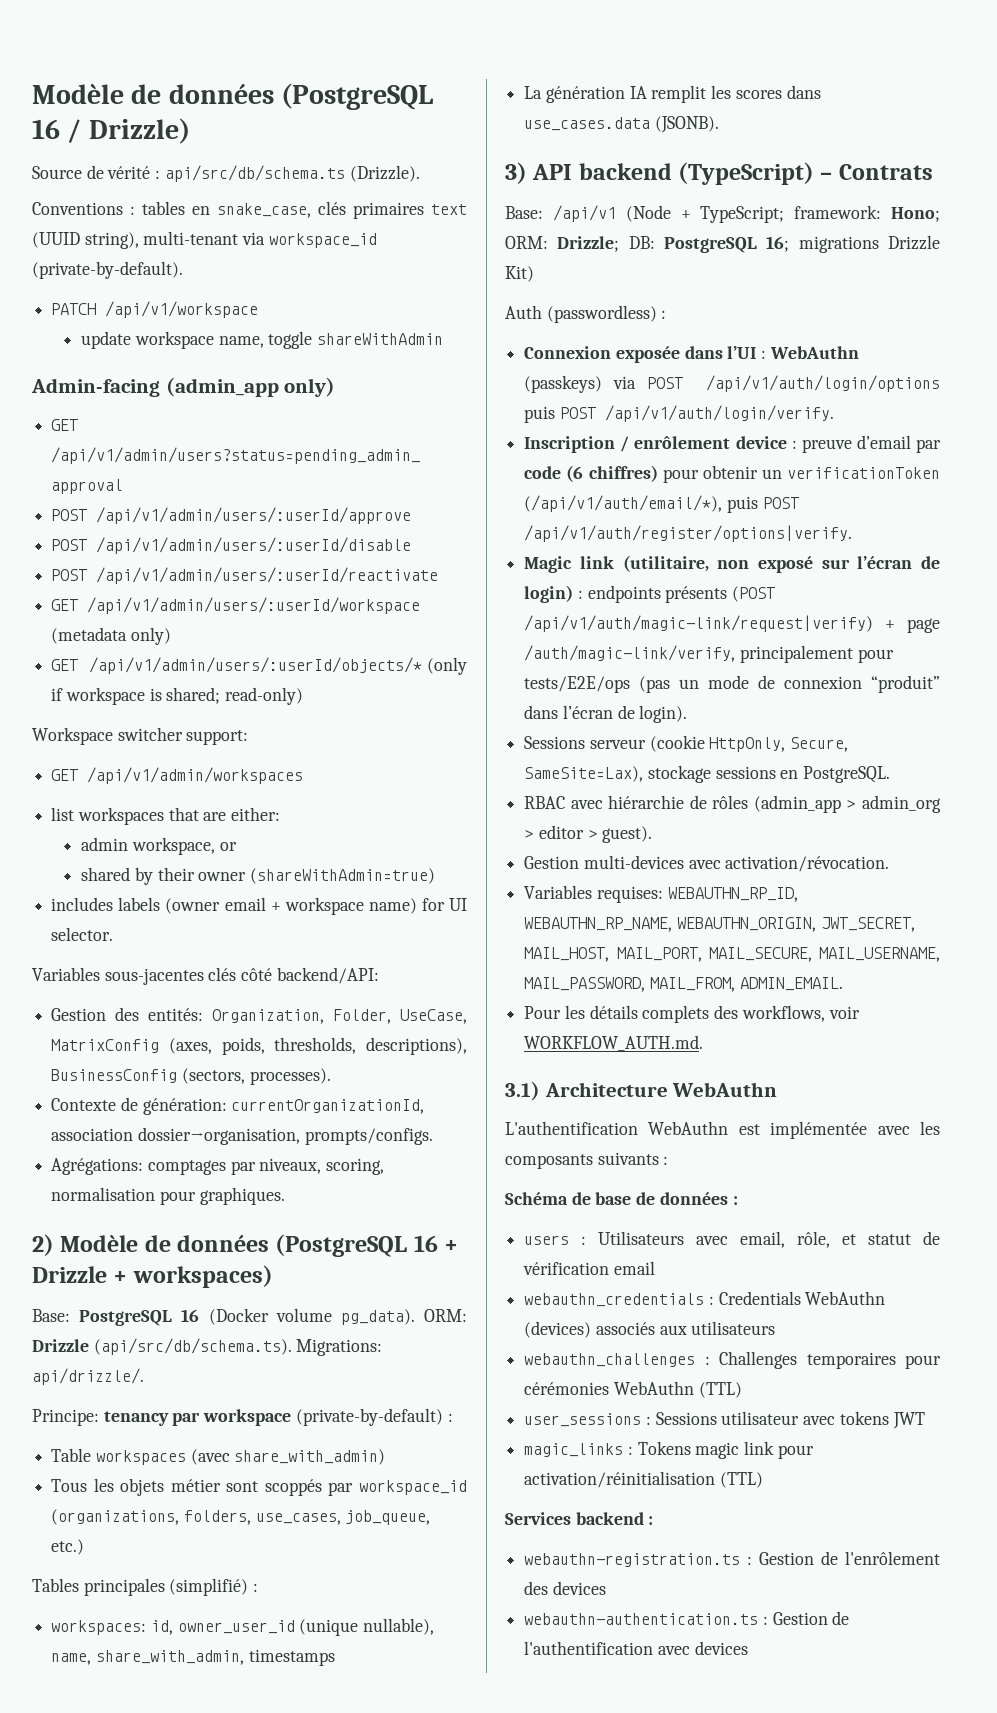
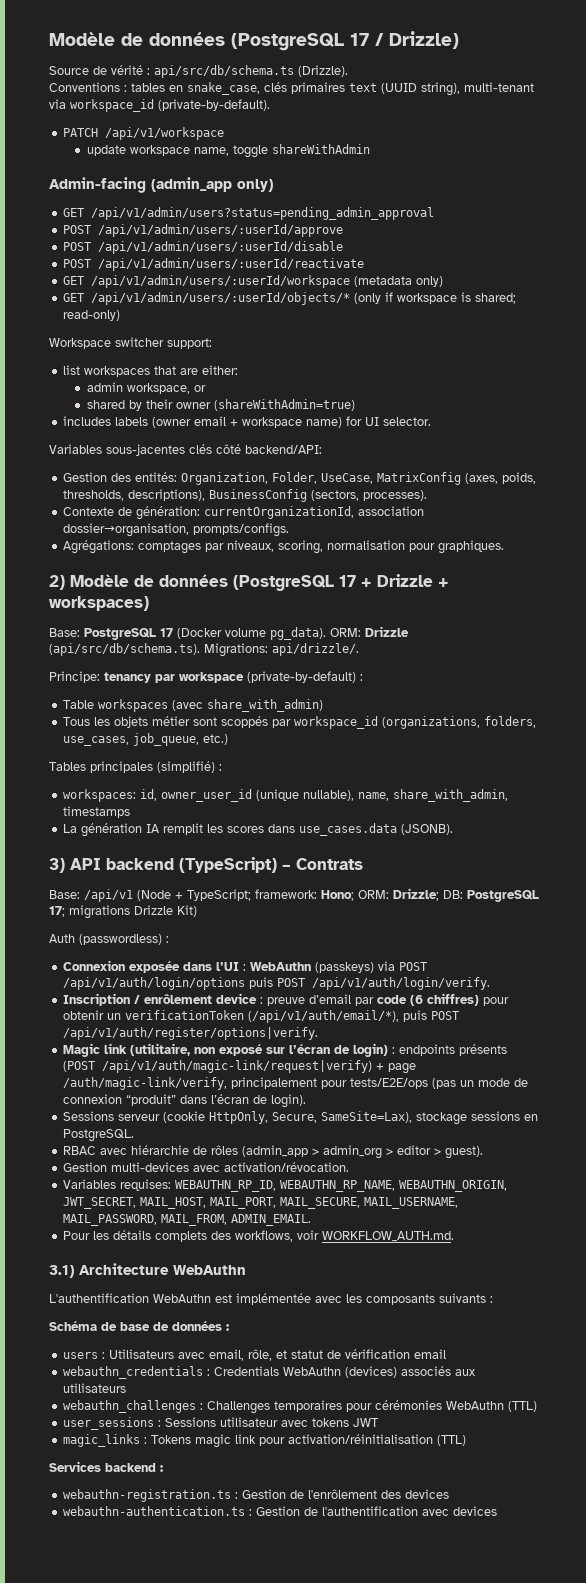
[32,83,434,110] [32,119,60,139] Modèle de données (PostgreSQL 16 -> [49,32,369,51] Modèle de données (PostgreSQL 17
[51,767,304,784] // GET /api/v1/admin/workspaces -> (212, 343) none
[413,1235,438,1252] 16 -> [339,575,356,587] 17
[181,1309,200,1322] 16 -> [160,628,173,637] 17
[766,236,790,252] 16; -> [49,906,65,917] 17;

